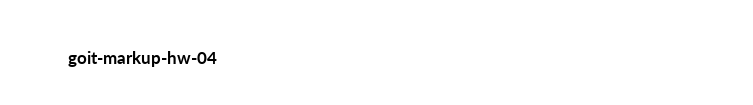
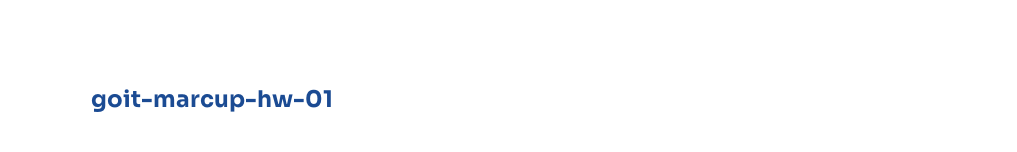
[68,51,217,67] goit-markup-hw-04 -> [91,89,333,113] goit-marcup-hw-01

